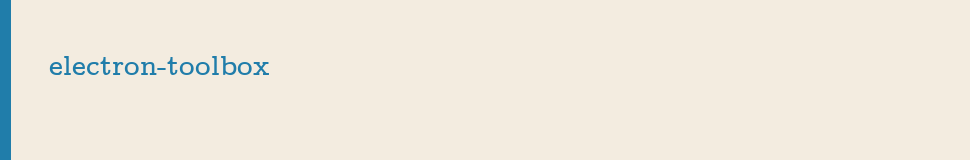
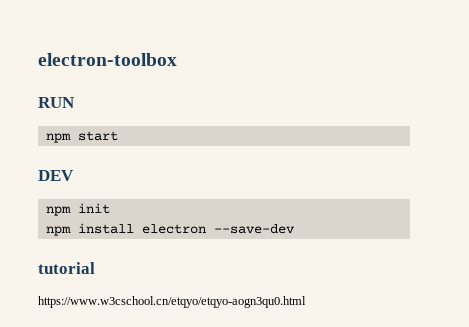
(270, 65) none -> [38,97,75,108] [45,131,118,143] [38,170,74,181] [45,203,110,216] [45,223,295,236] [38,262,95,274] [38,296,306,308] // RUN // npm start // DEV // npm init // npm install electron --save-dev // tutorial // https://www.w3cschool.cn/etqyo/etqyo-aogn3qu0.html

